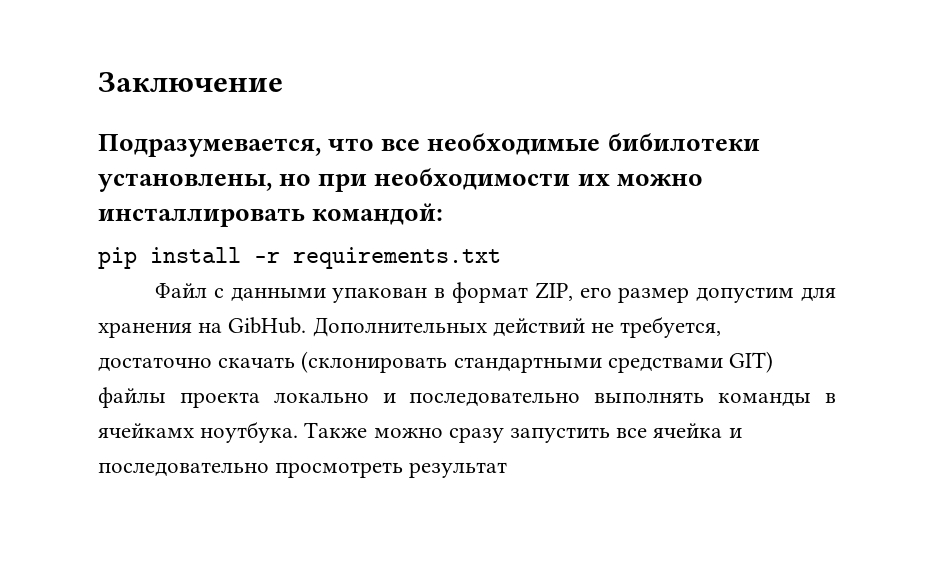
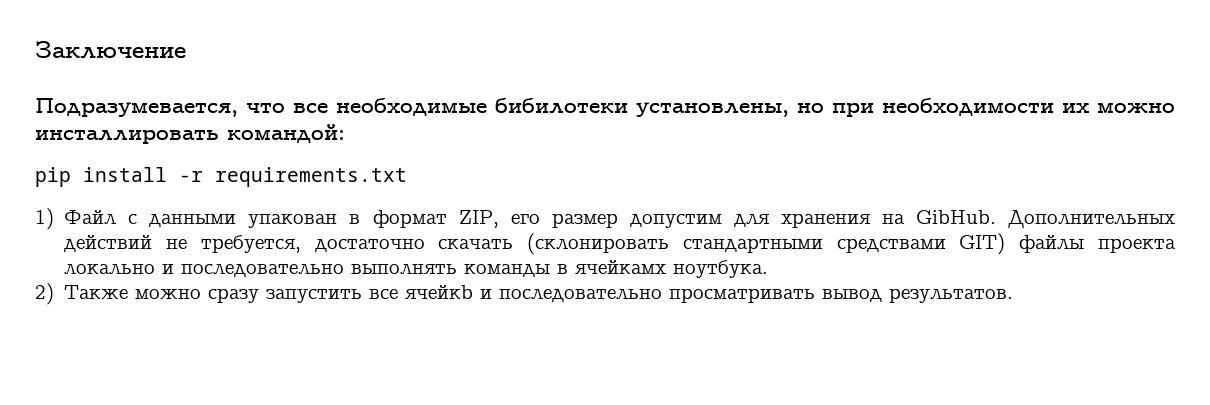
(501, 258) none -> [35,208,54,230] 1)
(299, 432) none -> [35,283,54,305] // 2)
[653,423,742,438] [98,462,508,478] ячейка и последовательно просмотреть результат -> [405,285,1014,303] ячейкb и последовательно просматривать вывод результатов.

